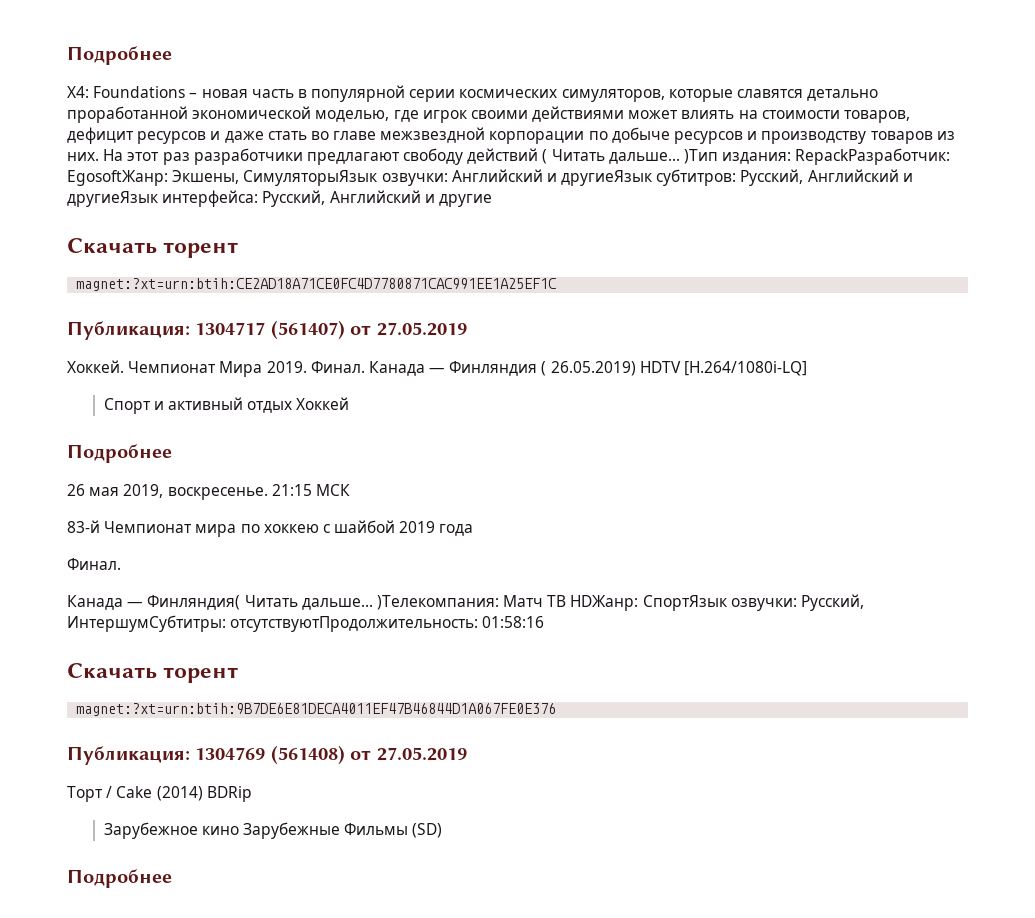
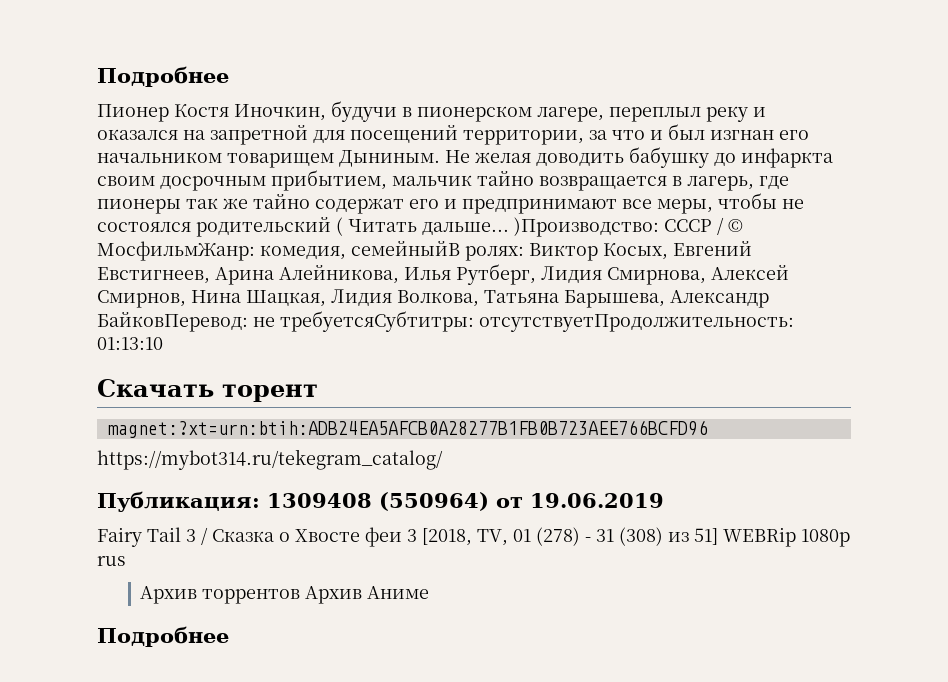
[67,46,172,65] [67,85,879,102] [67,106,911,123] [67,127,955,144] [67,148,951,165] [67,169,913,186] [67,190,492,207] [67,238,239,258] [76,278,557,291] [67,320,467,340] [67,360,808,377] [103,397,350,414] [67,444,172,463] [67,484,350,500] [67,520,474,537] [67,558,121,570] [67,594,865,611] [67,615,545,632] [67,663,239,683] [76,703,557,716] [67,745,467,765] [67,786,252,802] [103,822,443,839] Подробнее // X4: Foundations – новая часть в популярной серии космических симуляторов, которые славятся детально проработанной экономической моделью, где игрок своими действиями может влиять на стоимости товаров, дефицит ресурсов и даже стать во главе межзвездной корпорации по добыче ресурсов и производству товаров из них. На этот раз разработчики предлагают свободу действий ( Читать дальше... )Тип издания: RepackРазработчик: EgosoftЖанр: Экшены, СимуляторыЯзык озвучки: Английский и другиеЯзык субтитров: Русский, Английский и другиеЯзык интерфейса: Русский, Английский и другие // Скачать торент // magnet:?xt=urn:btih:CE2AD18A71CE0FC4D7780871CAC991EE1A25EF1C // Публикация: 1304717 (561407) от 27.05.2019 // Хоккей. Чемпионат Мира 2019. Финал. Канада — Финляндия ( 26.05.2019) HDTV [H.264/1080i-LQ] // Спорт и активный отдых Хоккей // Подробнее // 26 мая 2019, воскресенье. 21:15 МСК // 83-й Чемпионат мира по хоккею с шайбой 2019 года // Финал. // Канада — Финляндия( Читать дальше... )Телекомпания: Матч ТВ HDЖанр: СпортЯзык озвучки: Русский, ИнтершумСубтитры: отсутствуютПродолжительность: 01:58:16 // Скачать торент // magnet:?xt=urn:btih:9B7DE6E81DECA4011EF47B46844D1A067FE0E376 // Публикация: 1304769 (561408) от 27.05.2019 // Торт / Cake (2014) BDRip // Зарубежное кино Зарубежные Фильмы (SD) -> [97,66,229,87] [97,101,766,122] [97,124,809,145] [97,147,833,168] [97,170,789,191] [97,193,804,214] [97,217,743,237] [97,241,752,261] [97,264,789,285] [97,289,769,308] [97,311,794,332] [97,337,163,350] [97,379,318,402] [107,420,708,438] [97,449,443,470] [97,491,664,512] [97,527,850,547] [97,556,126,566] [140,586,430,604] Подробнее // Пионер Костя Иночкин, будучи в пионерском лагере, переплыл реку и оказался на запретной для посещений территории, за что и был изгнан его начальником товарищем Дыниным. Не желая доводить бабушку до инфаркта своим досрочным прибытием, мальчик тайно возвращается в лагерь, где пионеры так же тайно содержат его и предпринимают все меры, чтобы не состоялся родительский ( Читать дальше... )Производство: СССР / © МосфильмЖанр: комедия, семейныйВ ролях: Виктор Косых, Евгений Евстигнеев, Арина Алейникова, Илья Рутберг, Лидия Смирнова, Алексей Смирнов, Нина Шацкая, Лидия Волкова, Татьяна Барышева, Александр БайковПеревод: не требуетсяСубтитры: отсутствуетПродолжительность: 01:13:10 // Скачать торент // magnet:?xt=urn:btih:ADB24EA5AFCB0A28277B1FB0B723AEE766BCFD96 // https://mybot314.ru/tekegram_catalog/ // Публикация: 1309408 (550964) от 19.06.2019 // Fairy Tail 3 / Сказка о Хвосте феи 3 [2018, TV, 01 (278) - 31 (308) из 51] WEBRip 1080p rus // Архив торрентов Архив Аниме

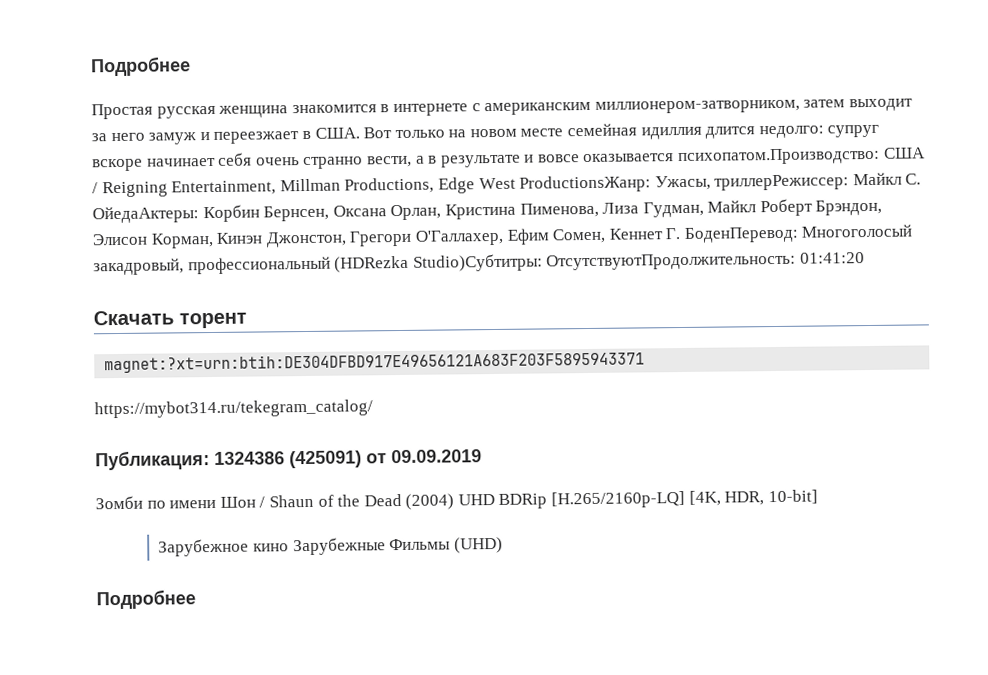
[97,101,766,122] [97,124,809,145] [97,147,833,168] [97,170,789,191] [97,193,804,214] [97,217,743,237] [97,241,752,261] [97,264,789,285] [97,289,769,308] [97,311,794,332] [97,337,163,350] Пионер Костя Иночкин, будучи в пионерском лагере, переплыл реку и оказался на запретной для посещений территории, за что и был изгнан его начальником товарищем Дыниным. Не желая доводить бабушку до инфаркта своим досрочным прибытием, мальчик тайно возвращается в лагерь, где пионеры так же тайно содержат его и предпринимают все меры, чтобы не состоялся родительский ( Читать дальше... )Производство: СССР / © МосфильмЖанр: комедия, семейныйВ ролях: Виктор Косых, Евгений Евстигнеев, Арина Алейникова, Илья Рутберг, Лидия Смирнова, Алексей Смирнов, Нина Шацкая, Лидия Волкова, Татьяна Барышева, Александр БайковПеревод: не требуетсяСубтитры: отсутствуетПродолжительность: 01:13:10 -> [91,98,913,120] [91,123,880,145] [92,147,926,172] [92,172,922,198] [92,198,883,224] [92,224,913,249] [93,252,865,276] Простая русская женщина знакомится в интернете с американским миллионером-затворником, затем выходит за него замуж и переезжает в США. Вот только на новом месте семейная идиллия длится недолго: супруг вскоре начинает себя очень странно вести, а в результате и вовсе оказывается психопатом.Производство: США / Reigning Entertainment, Millman Productions, Edge West ProductionsЖанр: Ужасы, триллерРежиссер: Майкл С. ОйедаАктеры: Корбин Бернсен, Оксана Орлан, Кристина Пименова, Лиза Гудман, Майкл Роберт Брэндон, Элисон Корман, Кинэн Джонстон, Грегори О'Галлахер, Ефим Сомен, Кеннет Г. БоденПеревод: Многоголосый закадровый, профессиональный (HDRezka Studio)Субтитры: ОтсутствуютПродолжительность: 01:41:20
[107,420,708,438] magnet:?xt=urn:btih:ADB24EA5AFCB0A28277B1FB0B723AEE766BCFD96 -> [104,351,646,374] magnet:?xt=urn:btih:DE304DFBD917E49656121A683F203F5895943371
[267,492,664,511] [97,527,850,547] [97,556,126,566] [140,586,430,604] 1309408 (550964) от 19.06.2019 // Fairy Tail 3 / Сказка о Хвосте феи 3 [2018, TV, 01 (278) - 31 (308) из 51] WEBRip 1080p rus // Архив торрентов Архив Аниме -> [214,449,482,469] [95,489,818,510] [158,536,503,557] 1324386 (425091) от 09.09.2019 // Зомби по имени Шон / Shaun of the Dead (2004) UHD BDRip [H.265/2160p-LQ] [4K, HDR, 10-bit] // Зарубежное кино Зарубежные Фильмы (UHD)

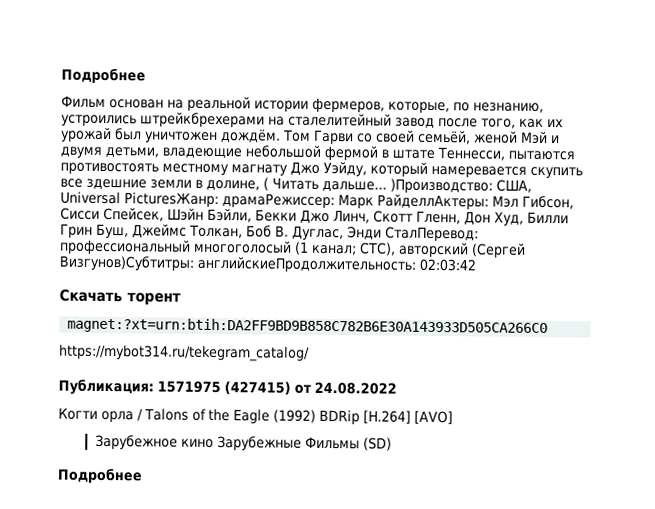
[91,98,913,120] [91,123,880,145] [92,147,926,172] [92,172,922,198] [92,198,883,224] [92,224,913,249] [93,252,865,276] Простая русская женщина знакомится в интернете с американским миллионером-затворником, затем выходит за него замуж и переезжает в США. Вот только на новом месте семейная идиллия длится недолго: супруг вскоре начинает себя очень странно вести, а в результате и вовсе оказывается психопатом.Производство: США / Reigning Entertainment, Millman Productions, Edge West ProductionsЖанр: Ужасы, триллерРежиссер: Майкл С. ОйедаАктеры: Корбин Бернсен, Оксана Орлан, Кристина Пименова, Лиза Гудман, Майкл Роберт Брэндон, Элисон Корман, Кинэн Джонстон, Грегори О'Галлахер, Ефим Сомен, Кеннет Г. БоденПеревод: Многоголосый закадровый, профессиональный (HDRezka Studio)Субтитры: ОтсутствуютПродолжительность: 01:41:20 -> [61,95,544,114] [61,112,564,129] [61,127,560,145] [60,145,575,161] [60,161,583,179] [60,177,532,194] [60,191,574,210] [60,207,569,226] [60,223,479,242] [59,239,526,258] [59,255,476,273] Фильм основан на реальной истории фермеров, которые, по незнанию, устроились штрейкбрехерами на сталелитейный завод после того, как их урожай был уничтожен дождём. Том Гарви со своей семьёй, женой Мэй и двумя детьми, владеющие небольшой фермой в штате Теннесси, пытаются противостоять местному магнату Джо Уэйду, который намеревается скупить все здешние земли в долине, ( Читать дальше... )Производство: США, Universal PicturesЖанр: драмаРежиссер: Марк РайделлАктеры: Мэл Гибсон, Сисси Спейсек, Шэйн Бэйли, Бекки Джо Линч, Скотт Гленн, Дон Худ, Билли Грин Буш, Джеймс Толкан, Боб В. Дуглас, Энди СталПеревод: профессиональный многоголосый (1 канал; CTC), авторский (Сергей Визгунов)Субтитры: английскиеПродолжительность: 02:03:42
[104,351,646,374] magnet:?xt=urn:btih:DE304DFBD917E49656121A683F203F5895943371 -> [67,317,549,337] magnet:?xt=urn:btih:DA2FF9BD9B858C782B6E30A143933D505CA266C0
[214,449,482,469] [95,489,818,510] 1324386 (425091) от 09.09.2019 // Зомби по имени Шон / Shaun of the Dead (2004) UHD BDRip [H.265/2160p-LQ] [4K, HDR, 10-bit] -> [157,380,397,395] [58,407,453,425] 1571975 (427415) от 24.08.2022 // Когти орла / Talons of the Eagle (1992) BDRip [H.264] [AVO]
[453,536,503,554] (UHD) -> [362,437,392,451] (SD)

